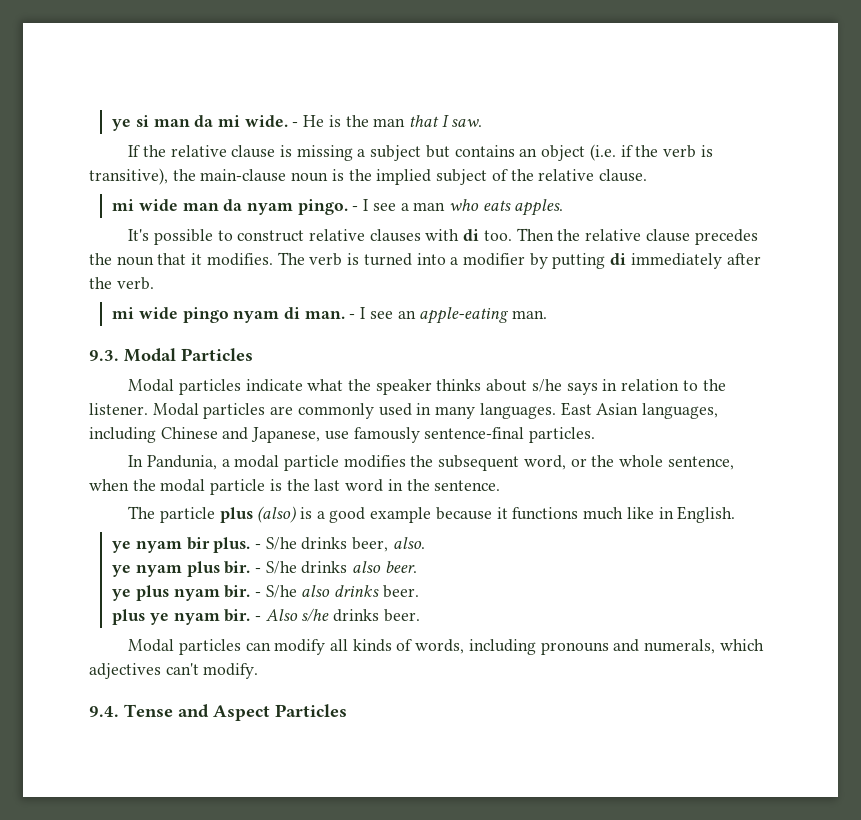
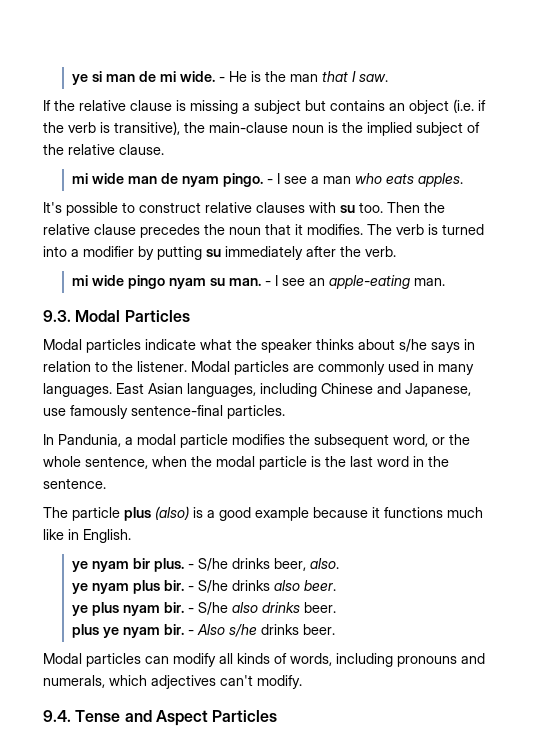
[194,115,214,127] da -> [138,71,156,82] de
[223,199,243,211] da -> [160,173,178,184] de
[463,229,480,241] di -> [340,205,355,213] su
[610,253,627,265] di -> [206,249,221,257] su
[283,307,300,319] di -> [209,278,225,286] su

